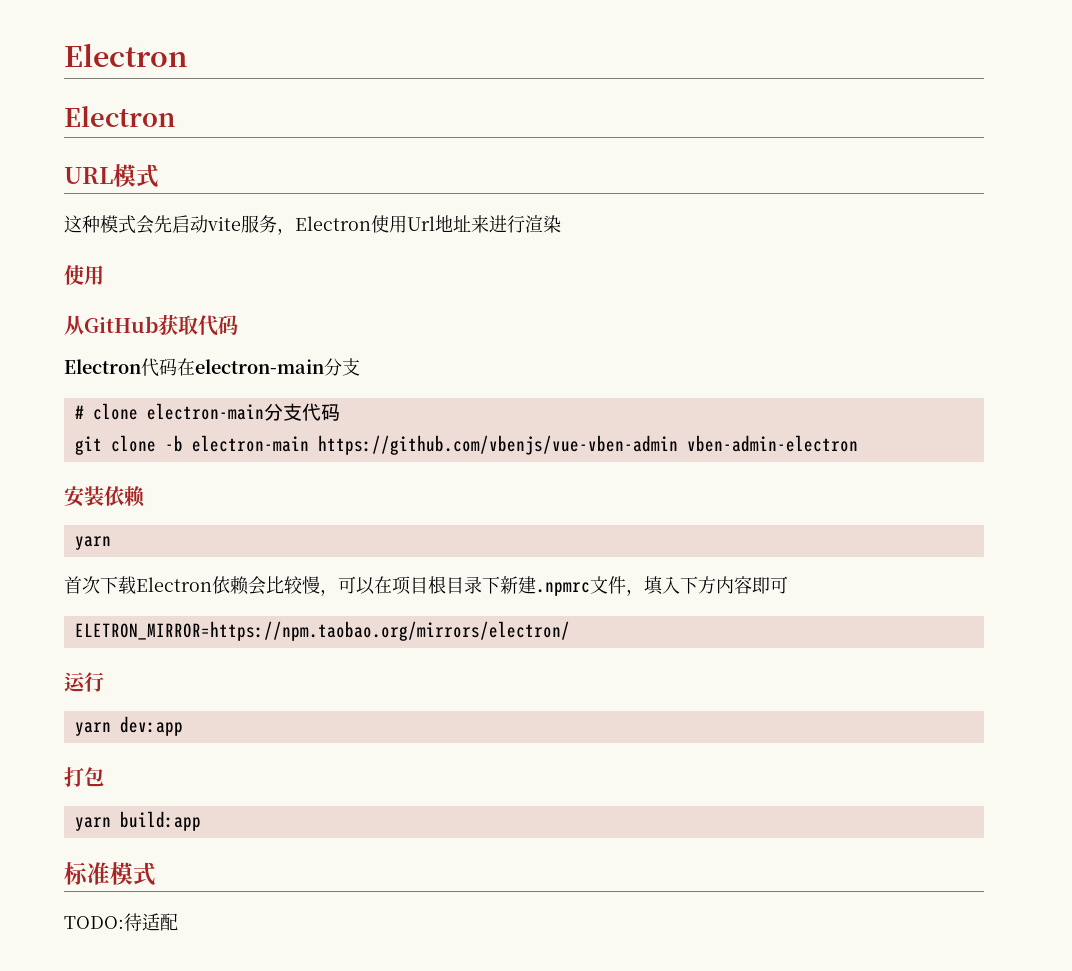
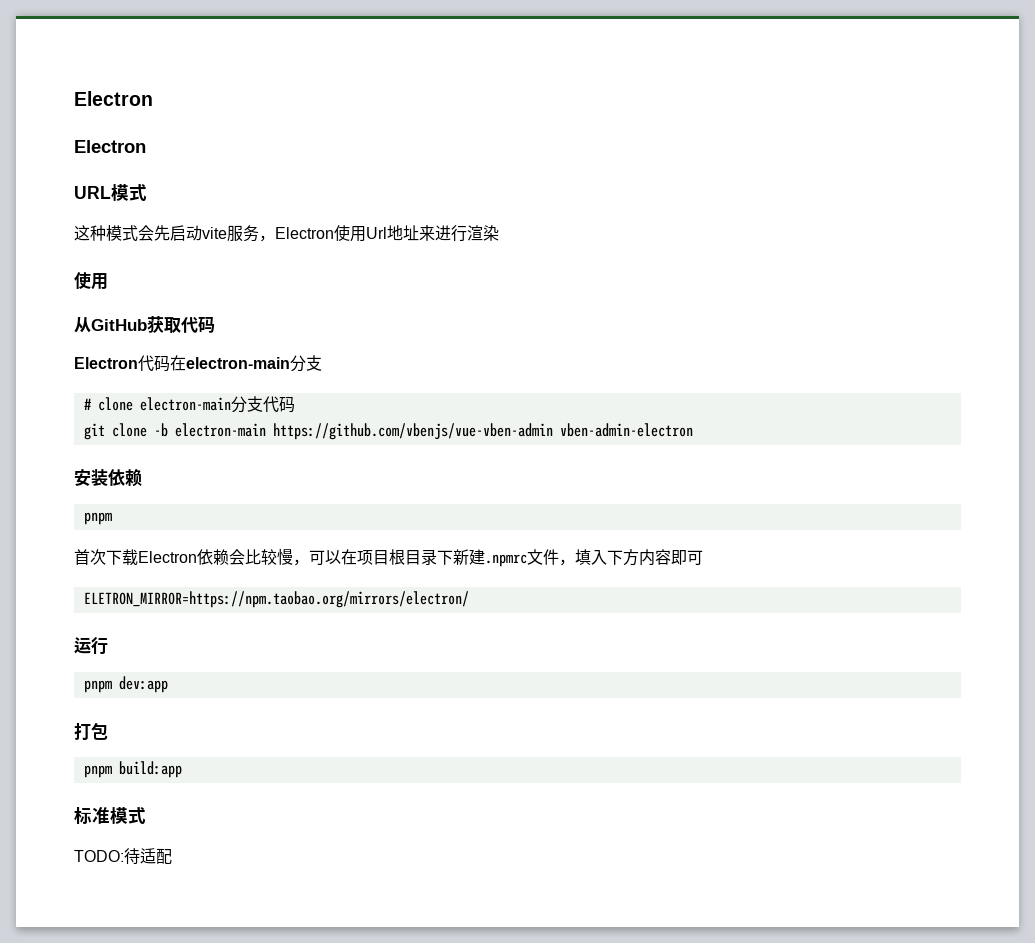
[74,536,111,550] yarn -> [83,512,112,525] pnpm
[74,722,111,736] yarn -> [83,680,112,693] pnpm
[74,817,111,831] yarn -> [83,765,112,778] pnpm

